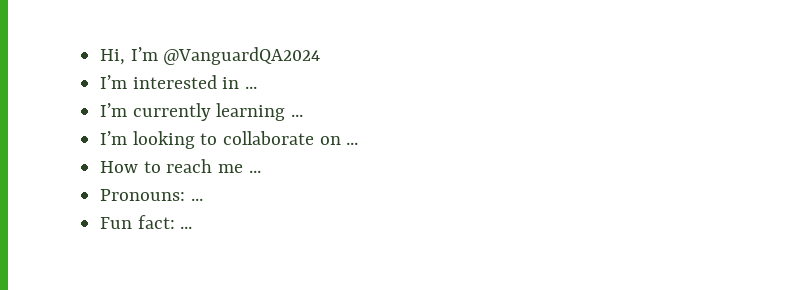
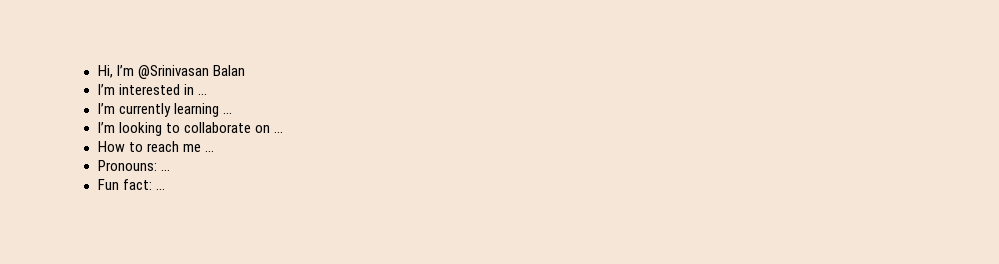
[163,47,321,65] @VanguardQA2024 -> [137,65,245,79] @Srinivasan Balan

